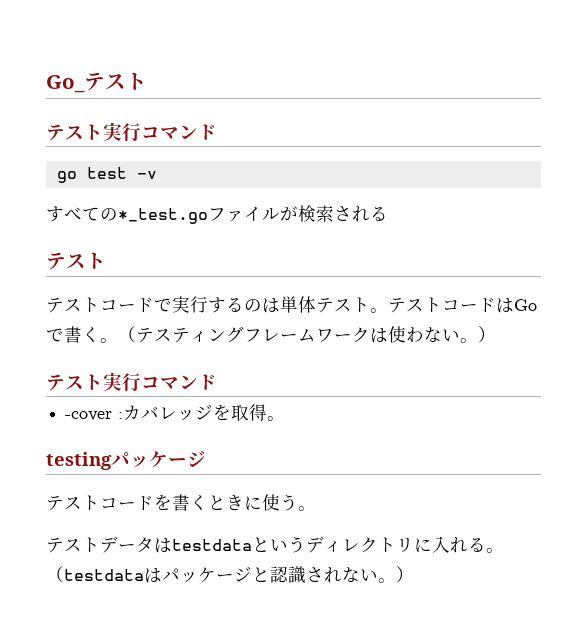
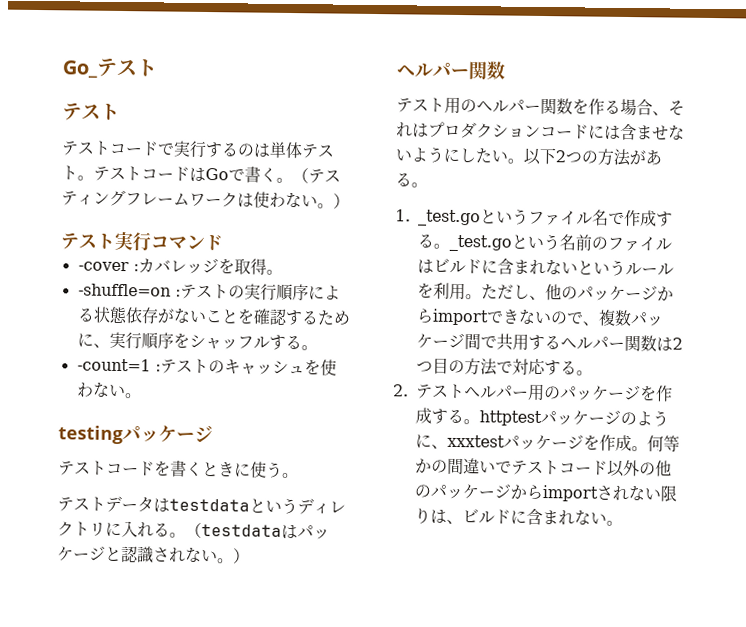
[46,122,217,142] [56,167,157,183] [46,205,388,224] // テスト実行コマンド // go test -v // すべての*_test.goファイルが検索される -> (158, 68) none
(286, 418) none -> [77,283,341,302] [76,306,351,326] [76,331,318,351] [76,358,337,376] [75,381,142,399] // -shuffle=on :テストの実行順序による状態依存がないことを確認するために、実行順序をシャッフルする。 // -count=1 :テストのキャッシュを使わない。
(414, 574) none -> [396,61,505,80] [396,96,685,116] [396,121,685,141] [395,146,662,167] [395,172,428,188] [395,208,674,227] [417,233,673,252] [417,258,675,277] [417,282,675,302] [416,308,664,327] [416,332,684,352] [416,357,594,376] [393,383,674,402] [415,407,670,427] [415,433,681,452] [415,457,673,478] [414,483,678,502] [414,507,624,526] // ヘルパー関数 // テスト用のヘルパー関数を作る場合、それはプロダクションコードには含ませないようにしたい。以下2つの方法がある。 // 1. _test.goというファイル名で作成する。_test.goという名前のファイルはビルドに含まれないというルールを利用。ただし、他のパッケージからimportできないので、複数パッケージ間で共用するヘルパー関数は2つ目の方法で対応する。 // 2.テストヘルパー用のパッケージを作成する。httptestパッケージのように、xxxtestパッケージを作成。何等かの間違いでテストコード以外の他のパッケージからimportされない限りは、ビルドに含まれない。

